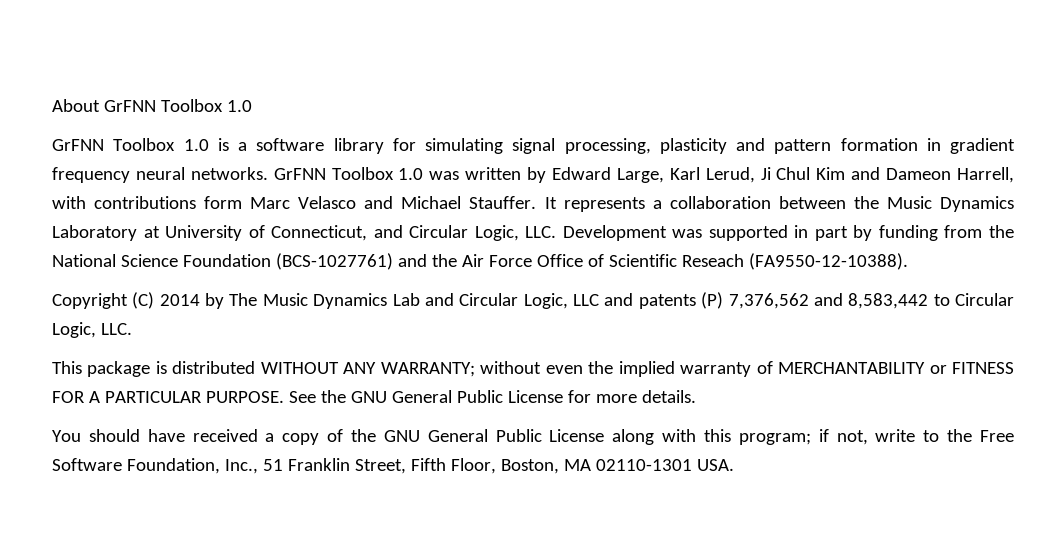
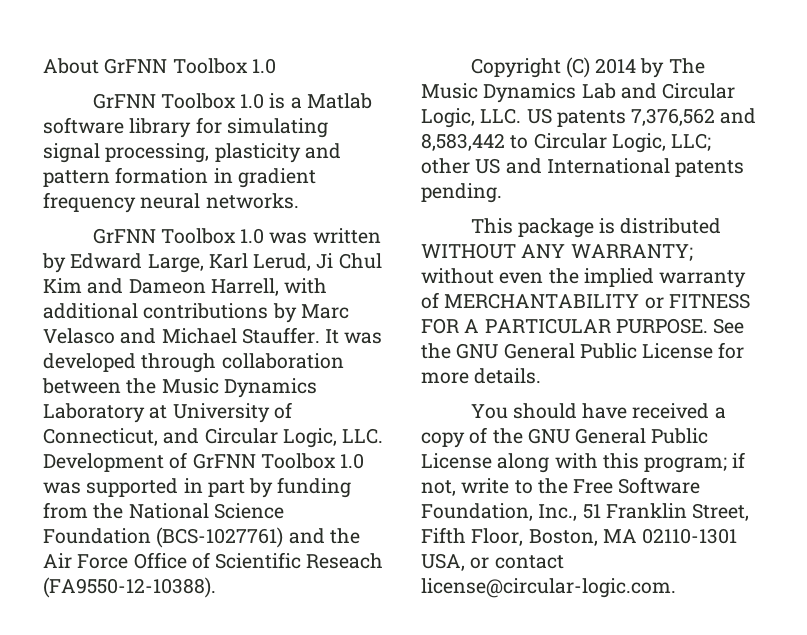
(247, 146) none -> [306,93,372,109] Matlab
(268, 173) none -> (299, 201) //
[94,196,243,209] contributions form -> [43,303,297,323] additional contributions by
[563,197,662,212] represents a -> [344,332,383,344] [43,353,217,373] was developed through
(667, 233) none -> [169,452,365,469] of GrFNN Toolbox 1.0
[573,292,724,309] LLC and patents (P) -> [480,108,626,127] LLC. US patents
[100,323,132,335] LLC. -> [671,133,712,151] [421,158,745,177] [421,183,502,203] LLC; other US and International patents pending.
[696,459,734,471] USA. -> [421,553,564,571] [421,578,676,598] USA, or contact license@circular-logic.com.

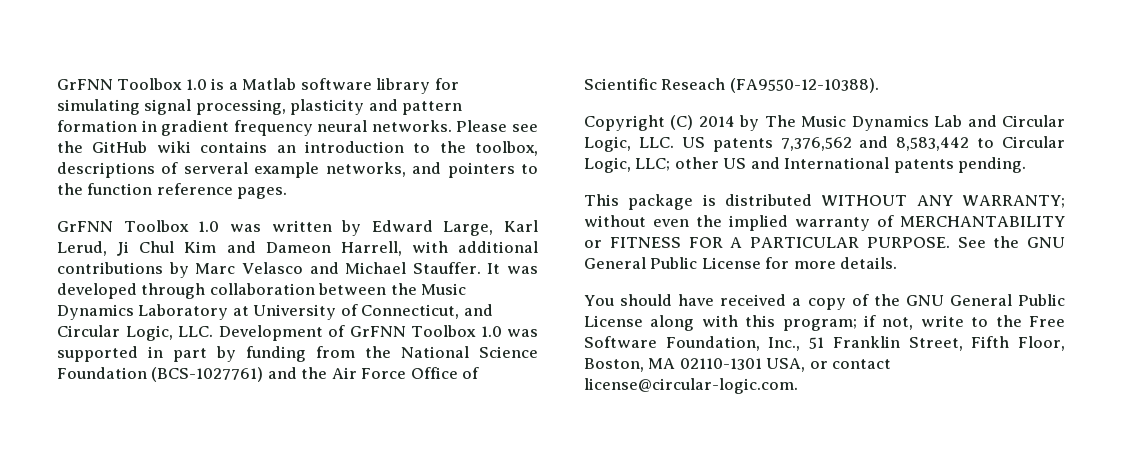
[43,58,276,74] About GrFNN Toolbox 1.0 // -> (57, 84) none
(299, 201) none -> [456,120,538,132] [57,141,538,156] [57,162,538,178] [57,183,288,199] Please see the GitHub wiki contains an introduction to the toolbox, descriptions of serveral example networks, and pointers to the function reference pages.

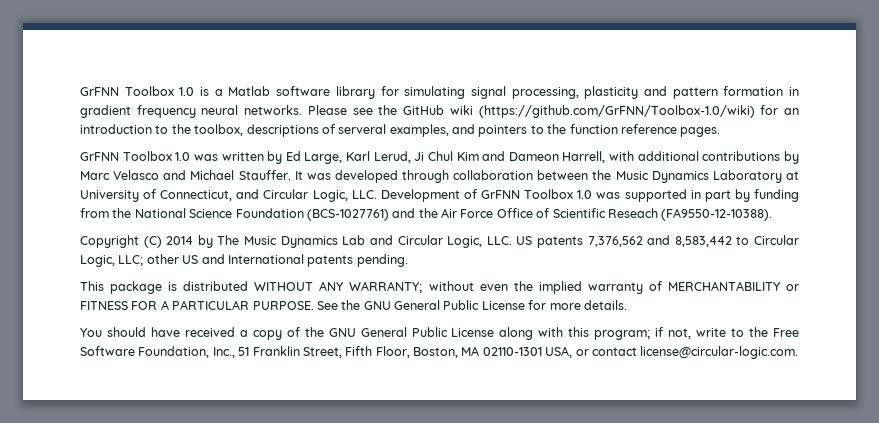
[200,141,268,153] contains -> [478,105,779,118] (https://github.com/GrFNN/Toolbox-1.0/wiki) for
[254,162,406,178] example networks, -> [389,124,449,137] examples,
[371,220,433,232] Edward -> [285,151,301,161] Ed

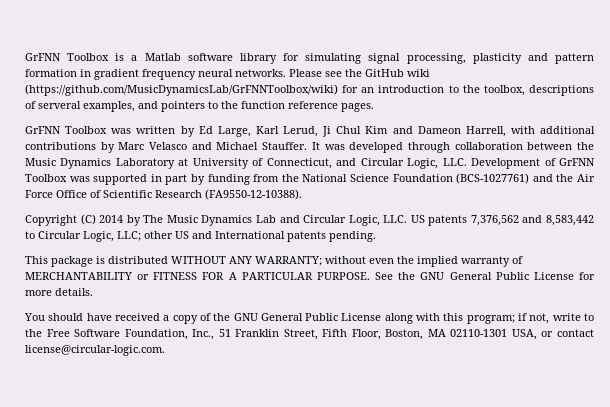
[80,86,195,96] GrFNN Toolbox 1.0 -> [25,53,110,61] GrFNN Toolbox
[478,105,755,118] (https://github.com/GrFNN/Toolbox-1.0/wiki) -> [25,84,338,96] (https://github.com/MusicDynamicsLab/GrFNNToolbox/wiki)
[175,152,191,161] 1.0 -> (108, 130) none
[577,190,593,199] 1.0 -> (67, 178) none
[607,208,658,218] Reseach -> [155,190,202,198] Research

